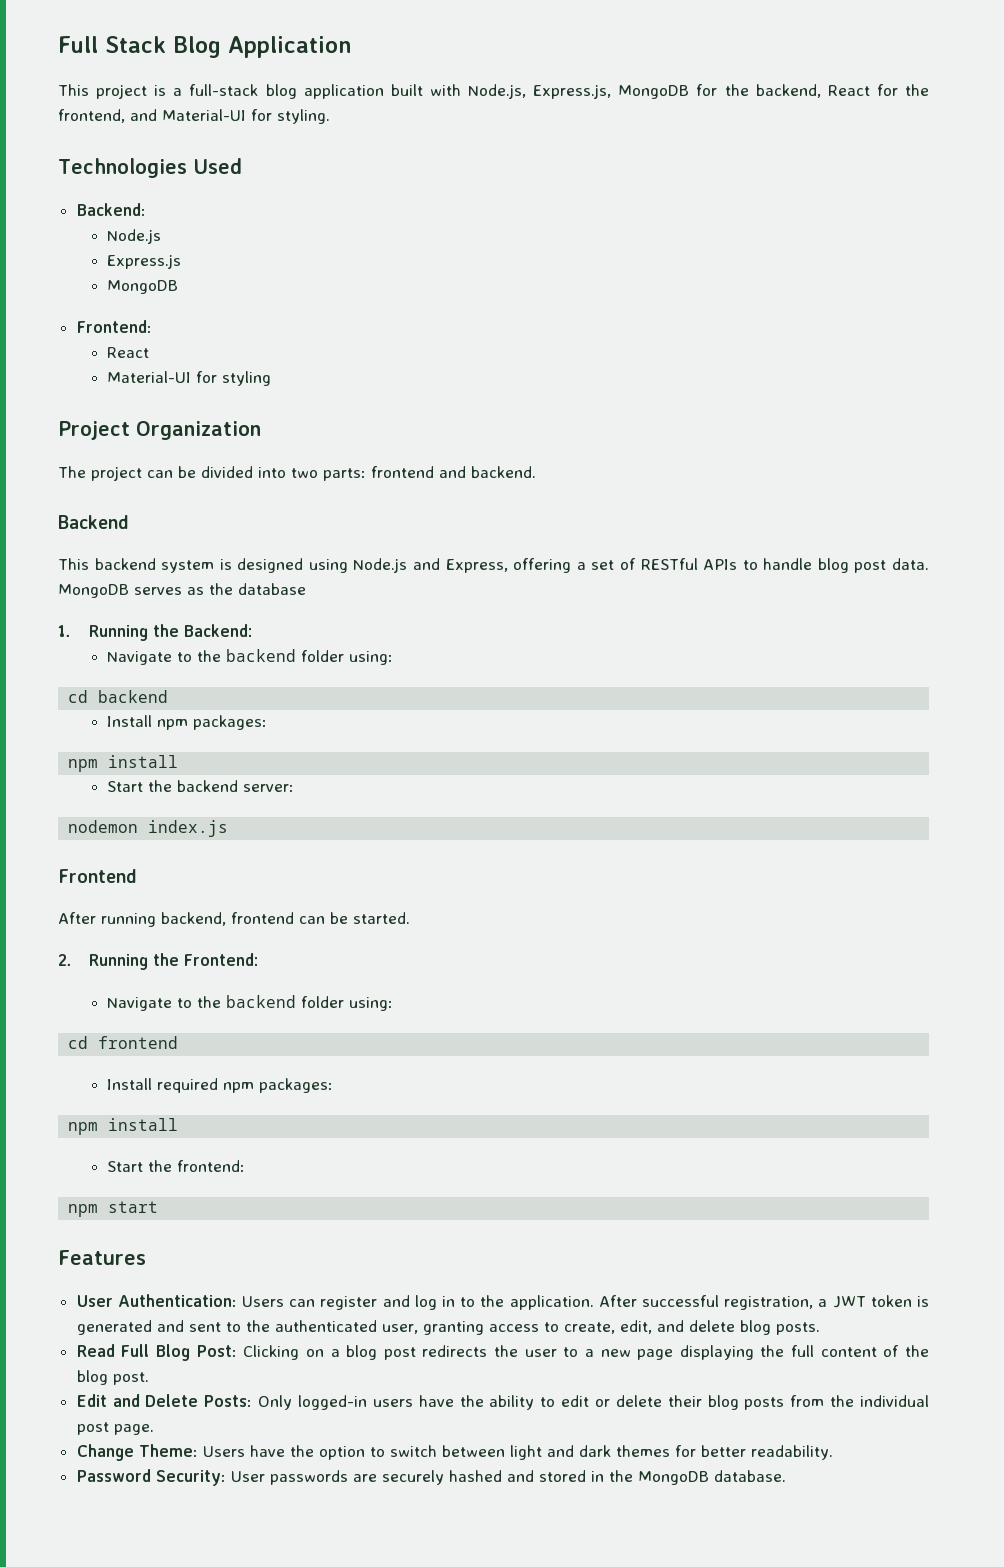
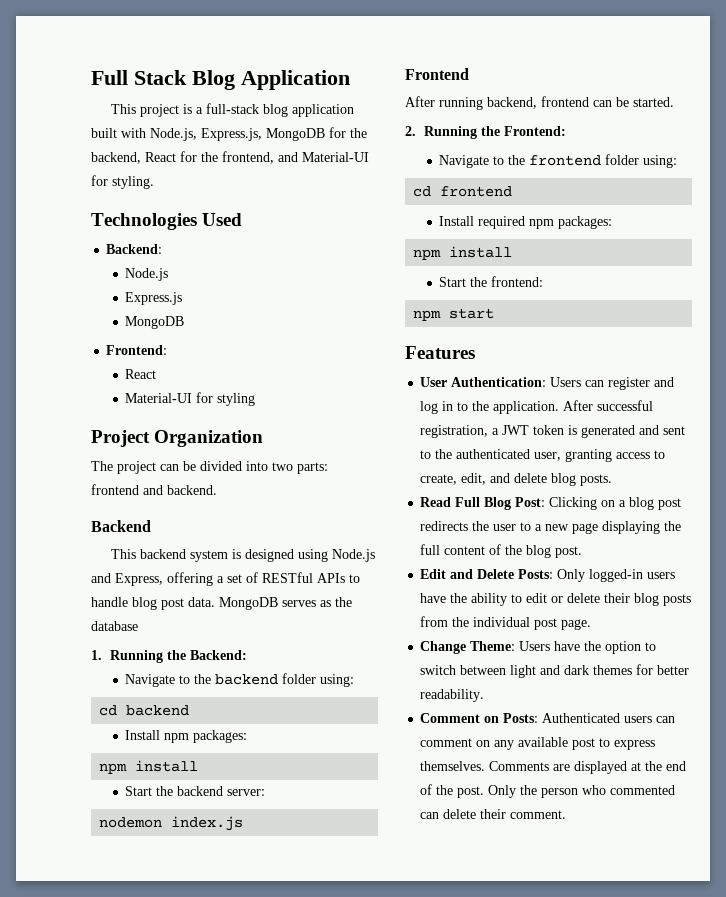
[226,995,297,1008] backend -> [529,155,602,166] frontend
[76,1469,786,1486] Password Security: User passwords are securely hashed and stored in the MongoDB database. -> [420,713,676,723] [420,737,656,750] [420,761,687,774] [420,784,676,798] [420,809,567,819] Comment on Posts: Authenticated users can comment on any available post to express themselves. Comments are displayed at the end of the post. Only the person who commented can delete their comment.

